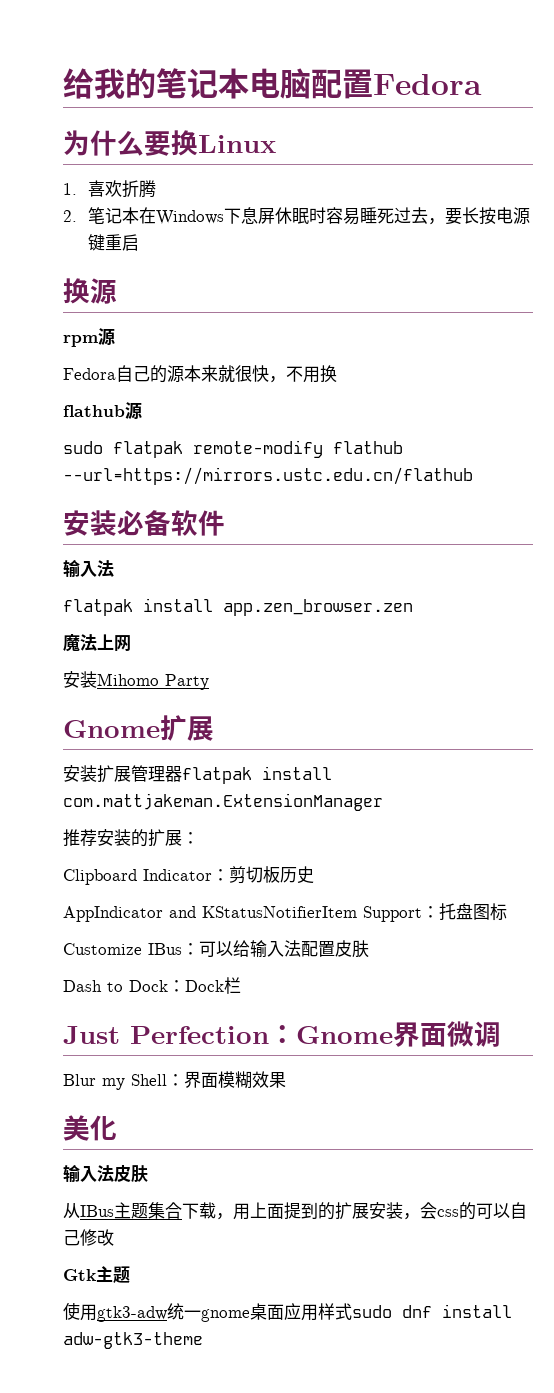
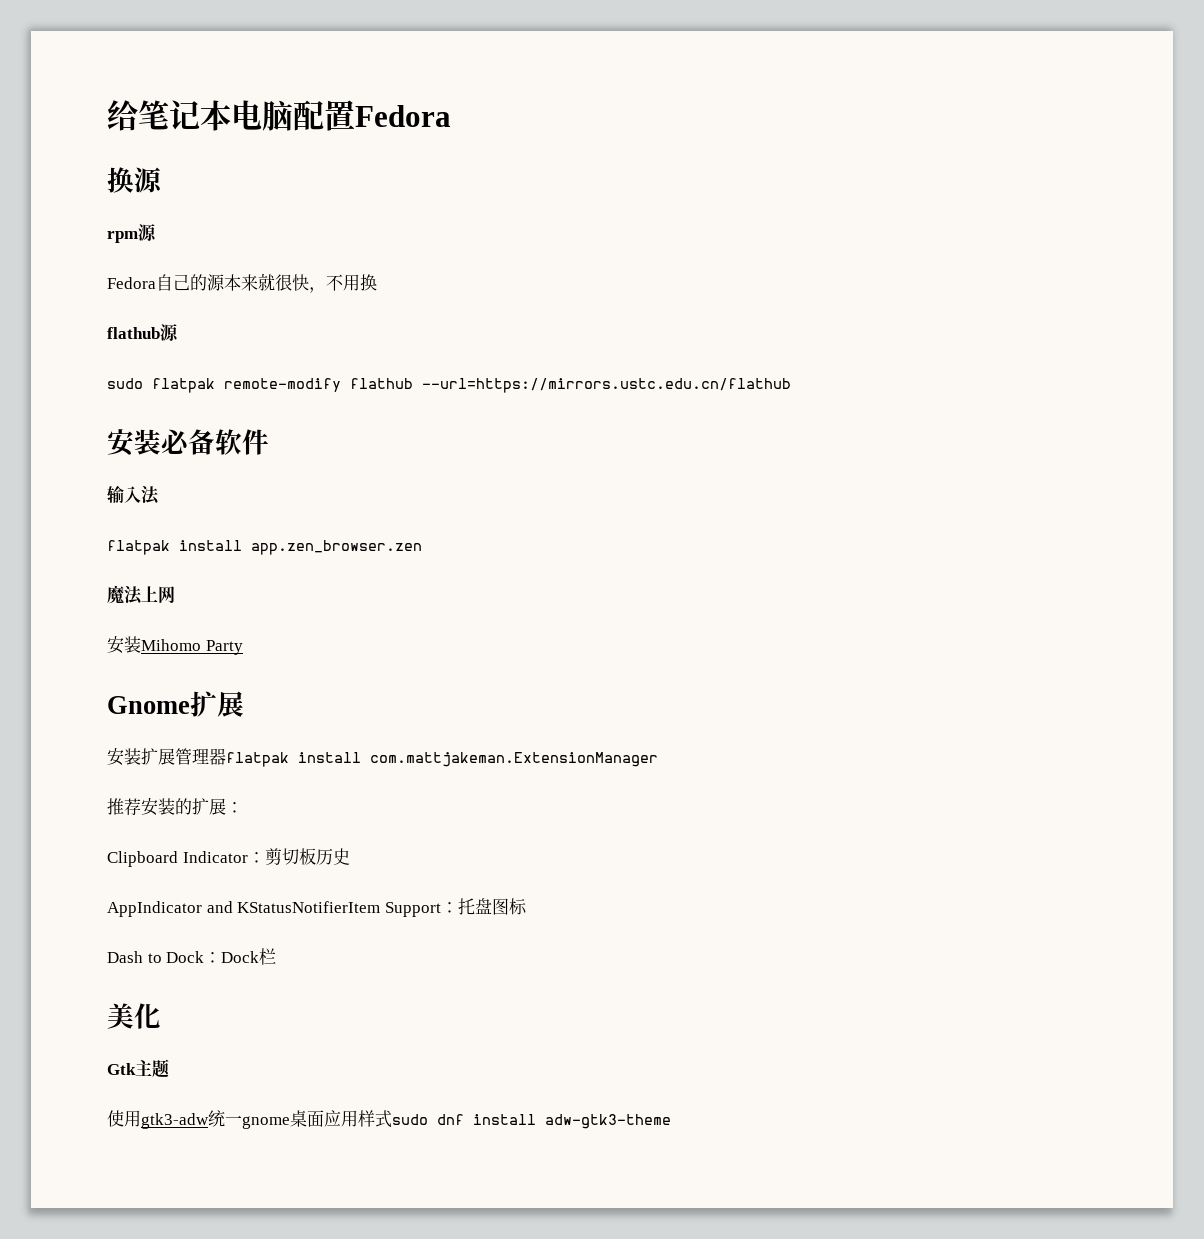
[63,68,156,99] 给我的 -> [107,100,138,131] 给
[63,130,276,156] [63,180,156,198] [63,207,530,225] [87,234,139,251] // 为什么要换Linux // 1.喜欢折腾 // 2.笔记本在Windows下息屏休眠时容易睡死过去，要长按电源键重启 -> (451, 116) none
[63,940,369,958] // Customize IBus：可以给输入法配置皮肤 -> (527, 906) none
[63,1021,501,1047] [63,1071,286,1090] [63,1115,117,1141] [63,1164,148,1183] [63,1202,527,1220] [63,1229,114,1246] Just Perfection：Gnome界面微调 // Blur my Shell：界面模糊效果 // 美化 // 输入法皮肤 // 从IBus主题集合下载，用上面提到的扩展安装，会css的可以自己修改 -> [107,1003,161,1029] 美化

